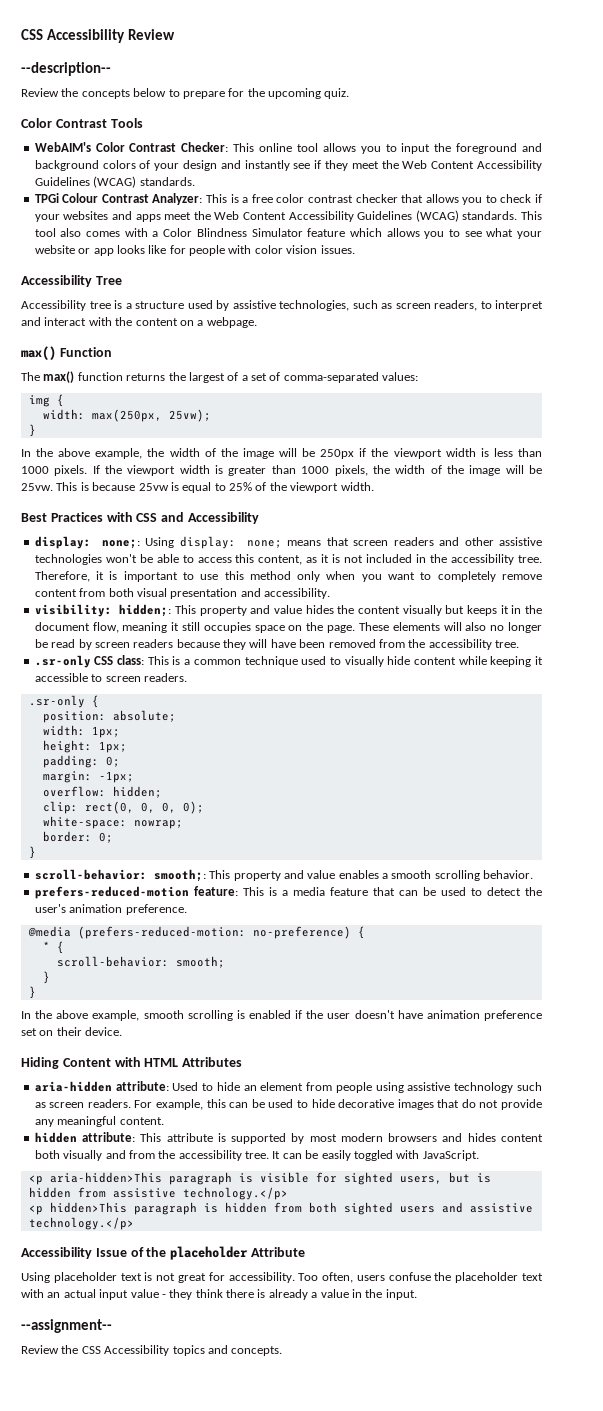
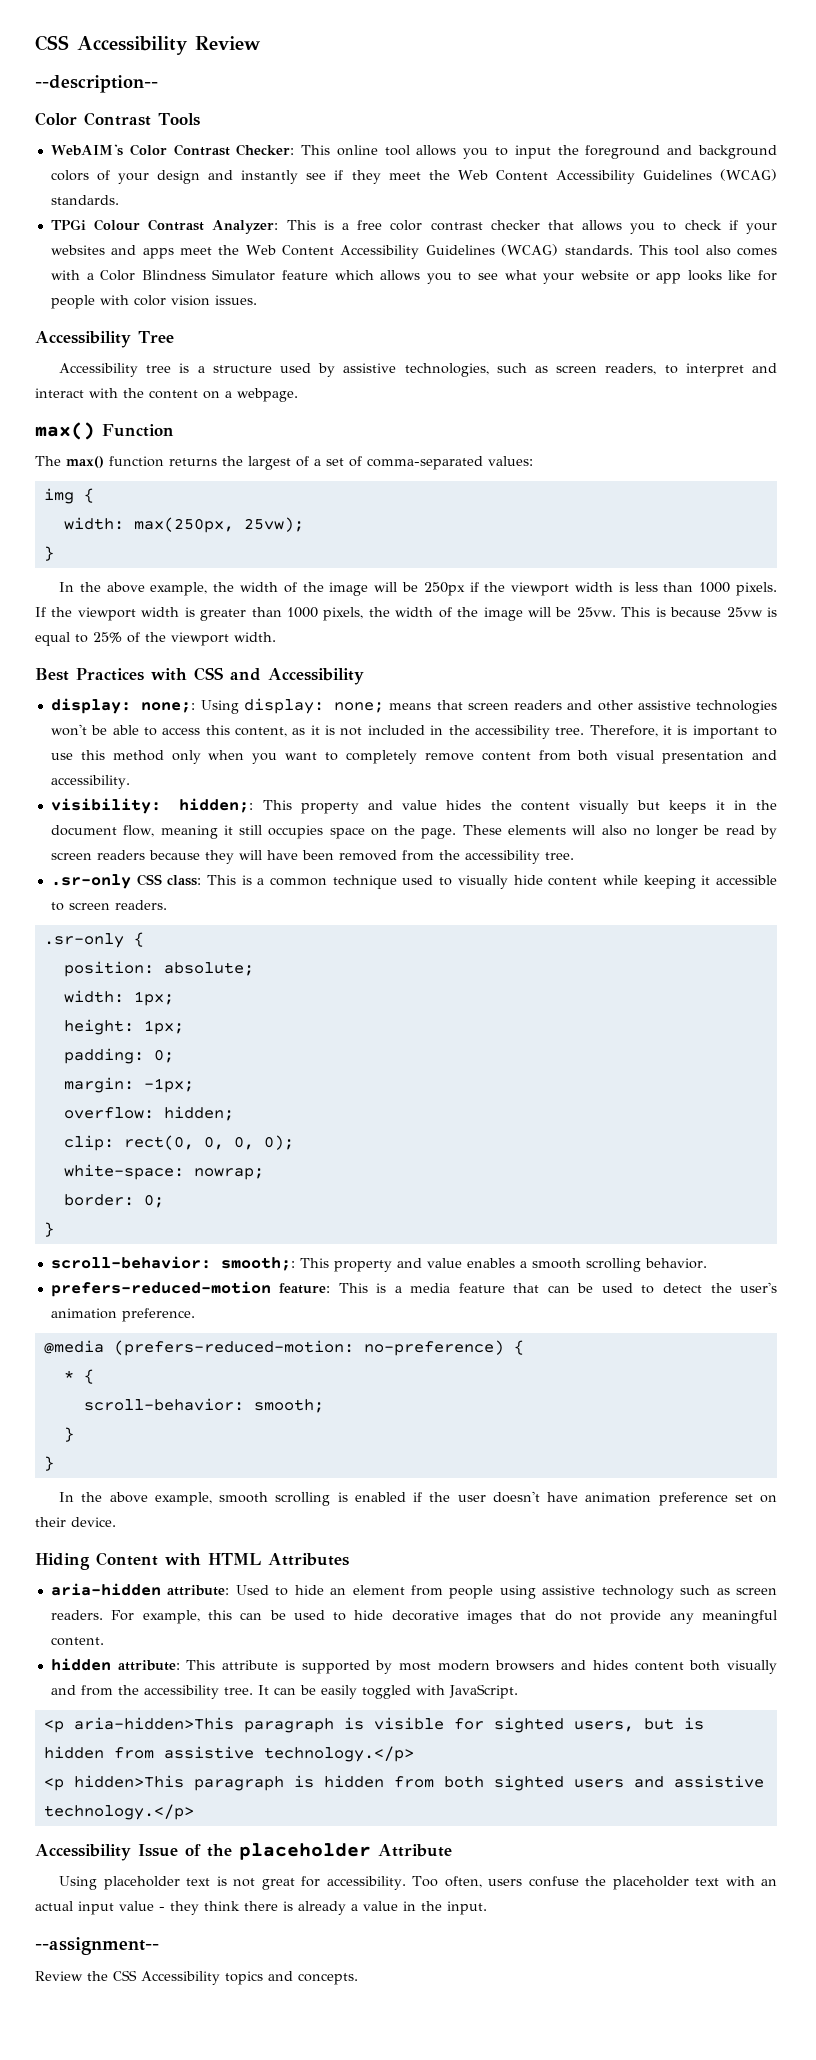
[21,88,350,99] // Review the concepts below to prepare for the upcoming quiz. -> (158, 84) none

